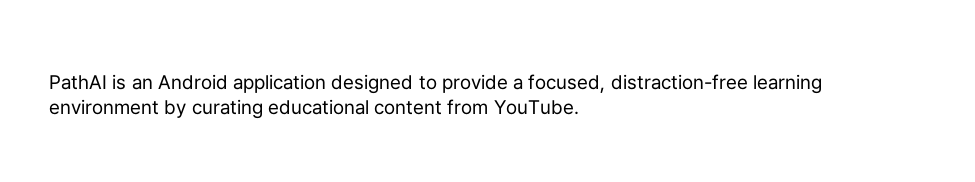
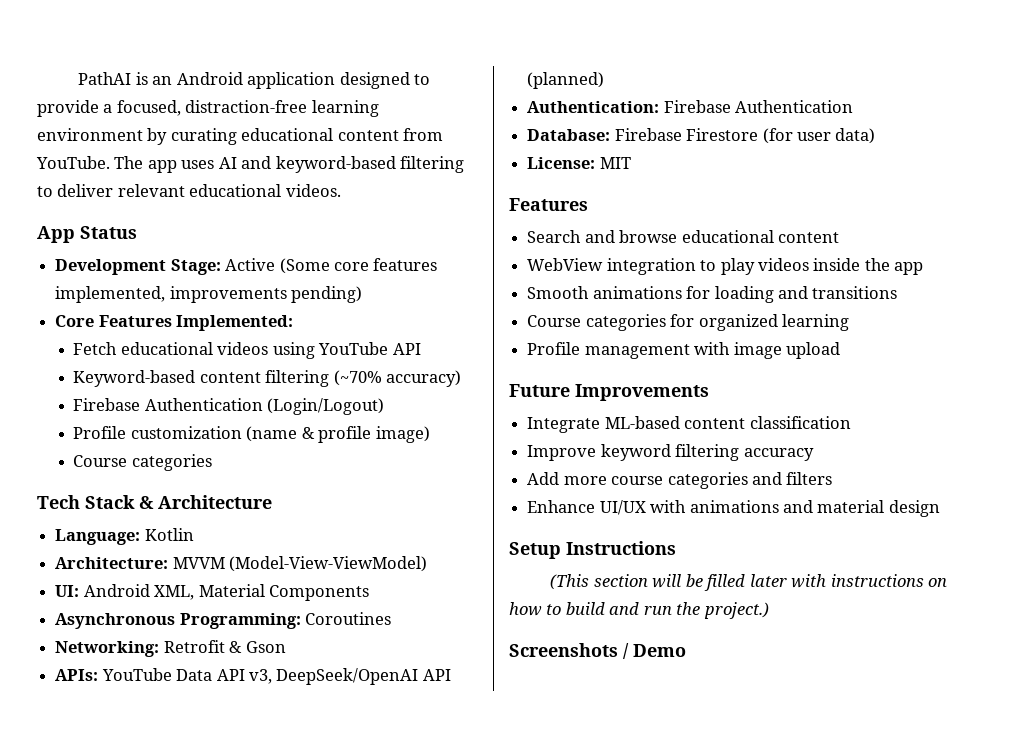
(579, 107) none -> [114,156,465,173] [37,184,341,197] [37,226,137,243] [55,258,438,275] [55,286,363,303] [55,315,294,331] [73,342,421,359] [73,370,462,387] [73,398,385,415] [73,426,430,443] [73,454,212,471] [37,495,272,509] [55,528,194,545] [55,556,428,572] [55,584,369,601] [55,612,392,629] [55,640,286,657] [55,668,451,685] [527,72,605,89] [527,100,854,113] [527,128,876,144] [527,157,631,169] [509,198,588,211] [527,230,839,243] [527,258,924,275] [527,286,898,303] [527,314,849,331] [527,342,840,359] [509,384,709,401] [527,416,851,433] [527,444,814,461] [527,472,833,489] [527,500,940,517] [509,541,676,559] [550,574,948,591] [509,602,769,619] [509,643,686,659] The app uses AI and keyword-based filtering to deliver relevant educational videos. // App Status // Development Stage: Active (Some core features implemented, improvements pending) // Core Features Implemented: // Fetch educational videos using YouTube API // Keyword-based content filtering (~70% accuracy) // Firebase Authentication (Login/Logout) // Profile customization (name & profile image) // Course categories // Tech Stack & Architecture // Language: Kotlin // Architecture: MVVM (Model-View-ViewModel) // UI: Android XML, Material Components // Asynchronous Programming: Coroutines // Networking: Retrofit & Gson // APIs: YouTube Data API v3, DeepSeek/OpenAI API (planned) // Authentication: Firebase Authentication // Database: Firebase Firestore (for user data) // License: MIT // Features // Search and browse educational content // WebView integration to play videos inside the app // Smooth animations for loading and transitions // Course categories for organized learning // Profile management with image upload // Future Improvements // Integrate ML-based content classification // Improve keyword filtering accuracy // Add more course categories and filters // Enhance UI/UX with animations and material design // Setup Instructions // (This section will be filled later with instructions on how to build and run the project.) // Screenshots / Demo

